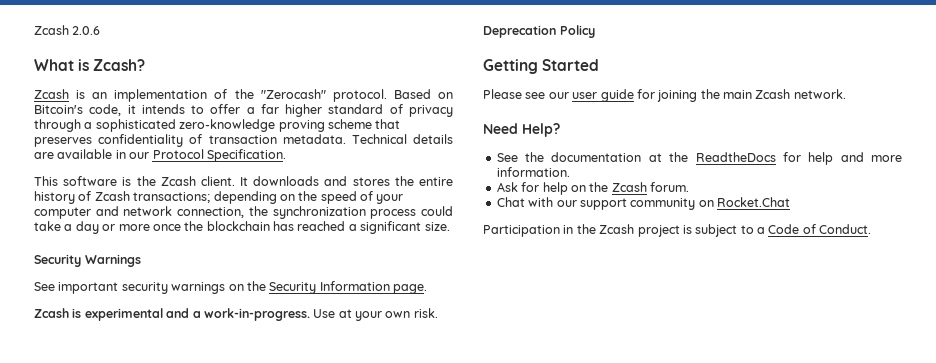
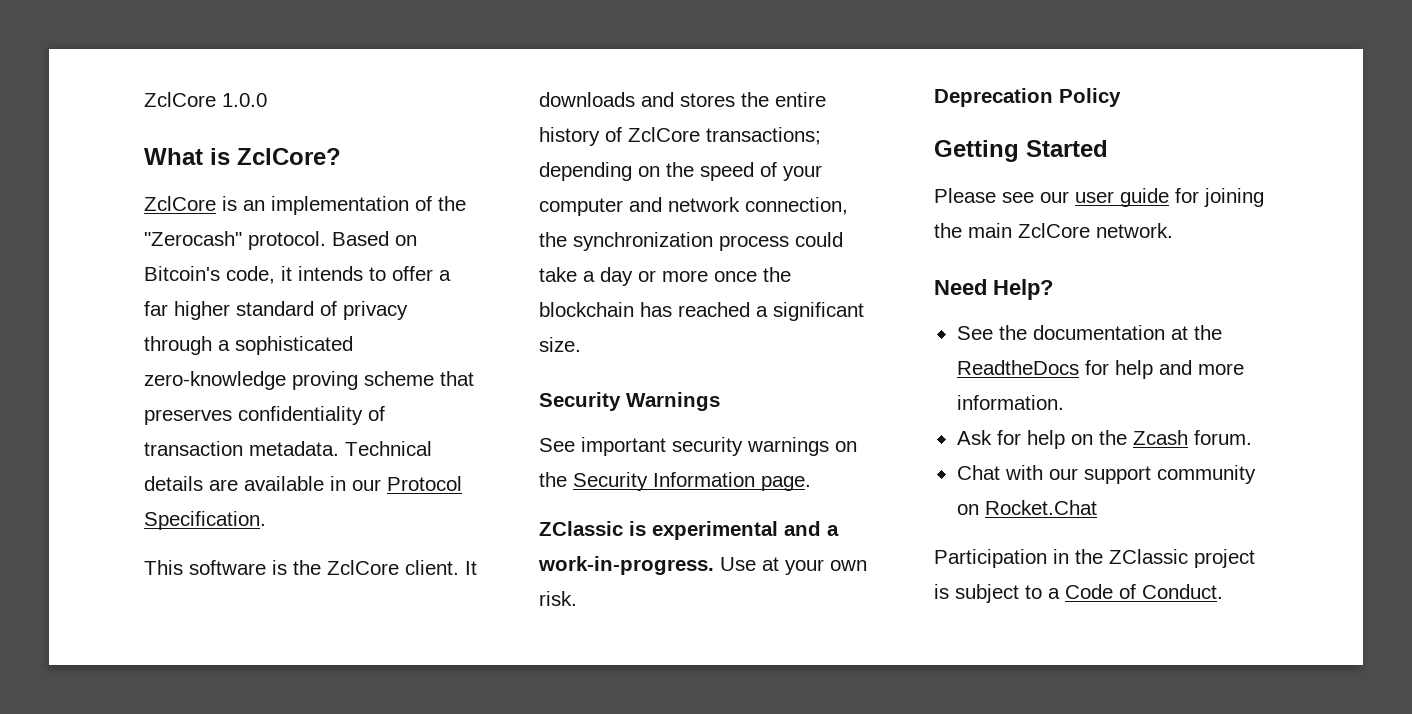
[34,25,101,35] Zcash 2.0.6 -> [144,92,267,107] ZclCore 1.0.0
[93,59,146,71] [34,89,69,99] Zcash? // Zcash -> [237,148,341,165] [144,196,216,211] ZclCore? // ZclCore
[160,176,196,186] Zcash -> [327,560,399,575] ZclCore
[94,191,130,201] Zcash -> [628,127,700,142] ZclCore
[34,308,69,318] Zcash -> [539,521,623,536] ZClassic
[755,89,791,99] Zcash -> [1018,223,1090,238] ZclCore
[599,224,635,234] Zcash -> [1109,549,1188,564] ZClassic

